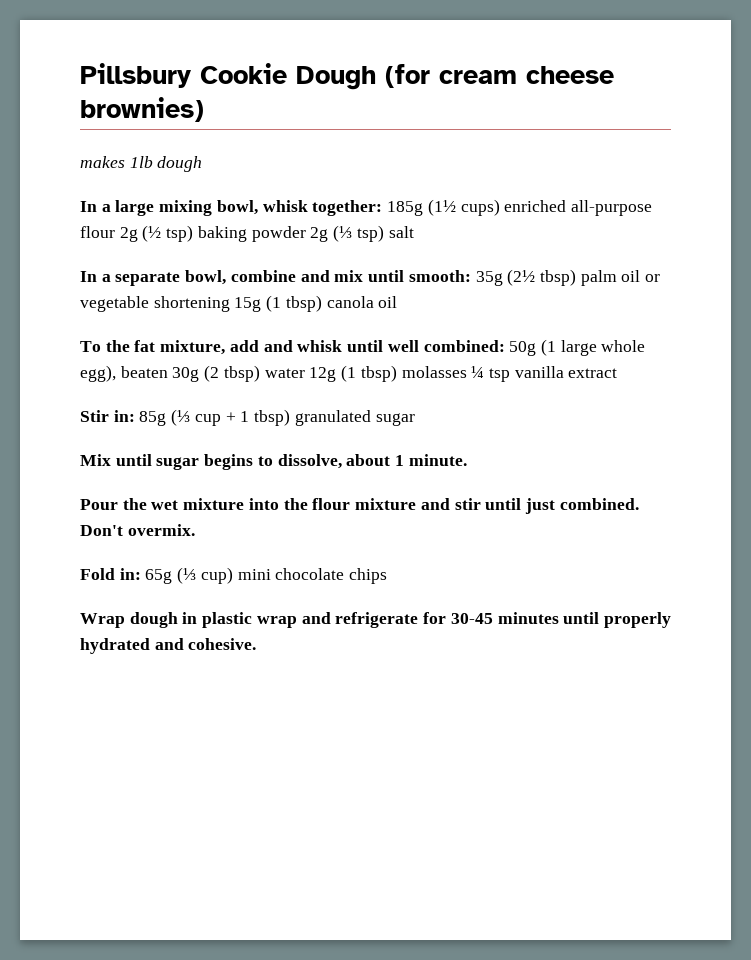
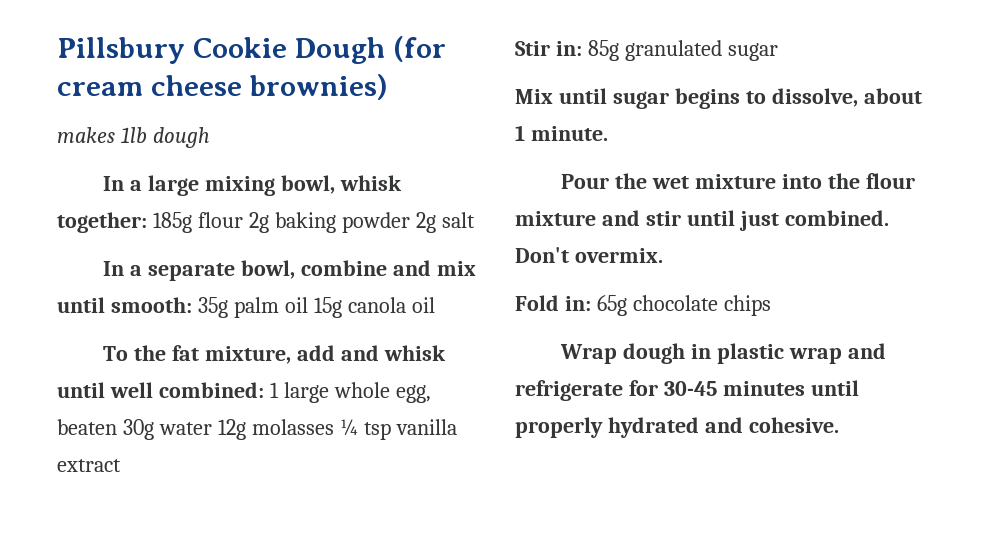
[427,199,652,216] [80,225,194,242] (1½ cups) enriched all-purpose flour 2g (½ tsp) -> [197,212,269,233] flour 2g
[333,225,384,242] (⅓ tsp) -> (436, 222) none
[507,269,661,286] [80,295,322,312] (2½ tbsp) palm oil or vegetable shortening 15g (1 tbsp) -> [233,297,342,318] palm oil 15g
[509,339,556,356] 50g (1 -> [269,382,279,398] 1
[80,365,116,382] egg), -> [395,385,431,403] egg,
[204,365,397,382] (2 tbsp) water 12g (1 tbsp) -> [158,419,246,440] water 12g
[171,409,291,426] (⅓ cup + 1 tbsp) -> (619, 50) none
[177,567,271,584] (⅓ cup) mini -> (627, 305) none

